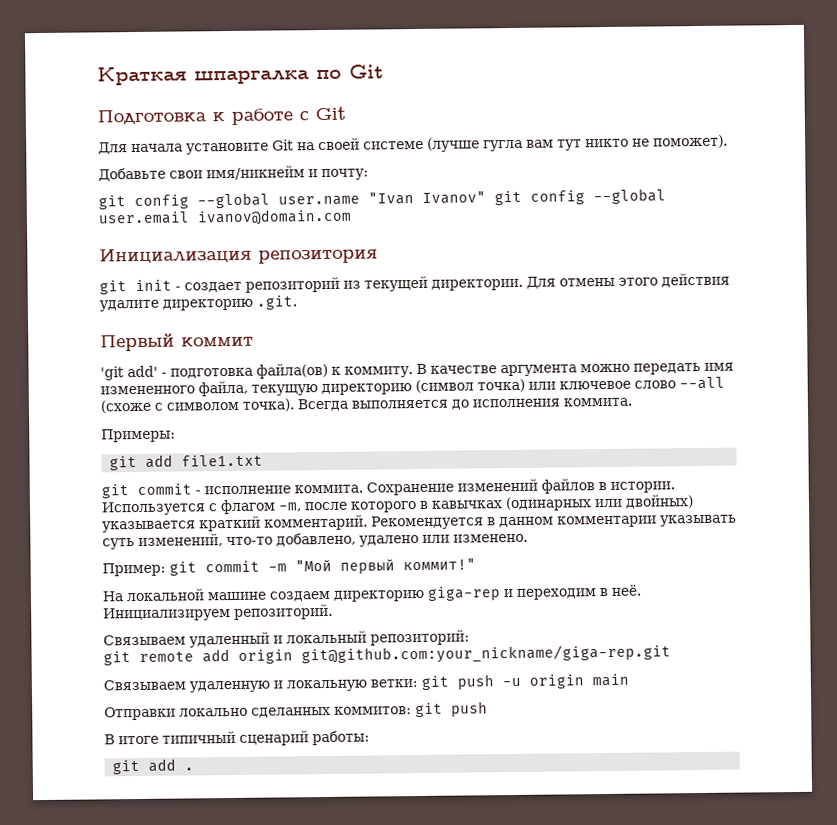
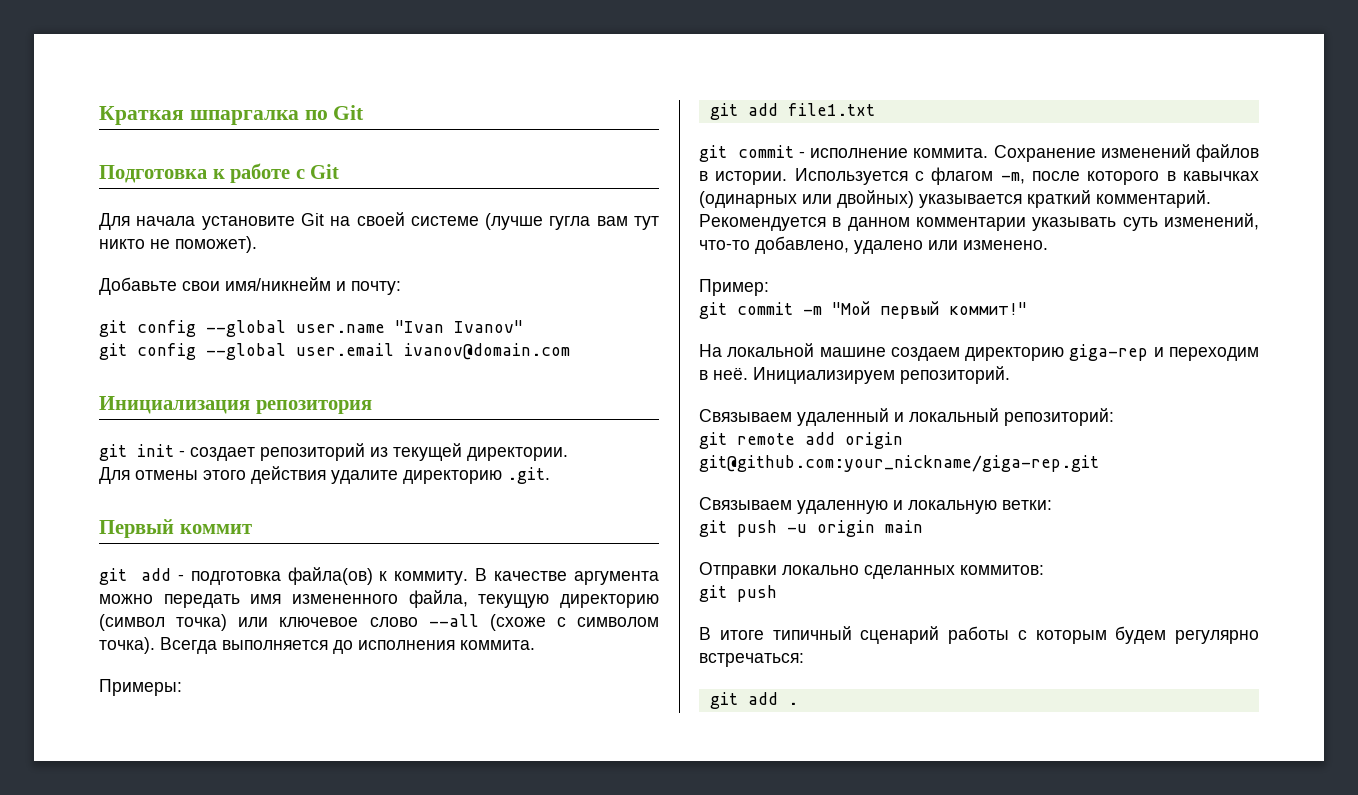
(486, 197) none -> (523, 326) //
(523, 284) none -> (568, 454) //
[100,365,158,381] 'git add' -> [99,568,171,585] git add
(166, 569) none -> (769, 287) //
(418, 683) none -> (1052, 505) //
(412, 710) none -> (1044, 570) //
[312,730,370,746] работы: -> [948,626,1259,644] [699,653,804,667] работы с которым будем регулярно встречаться:

